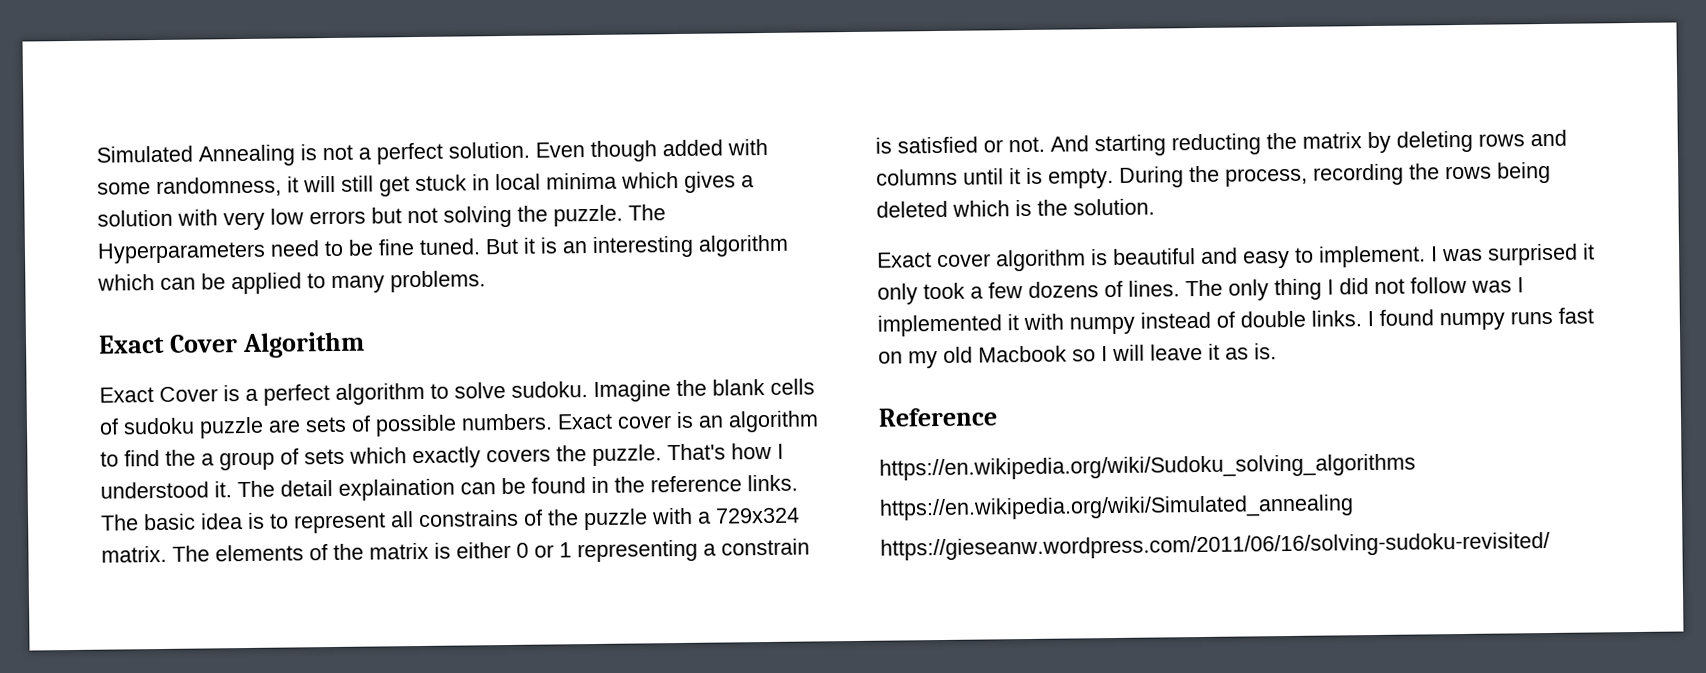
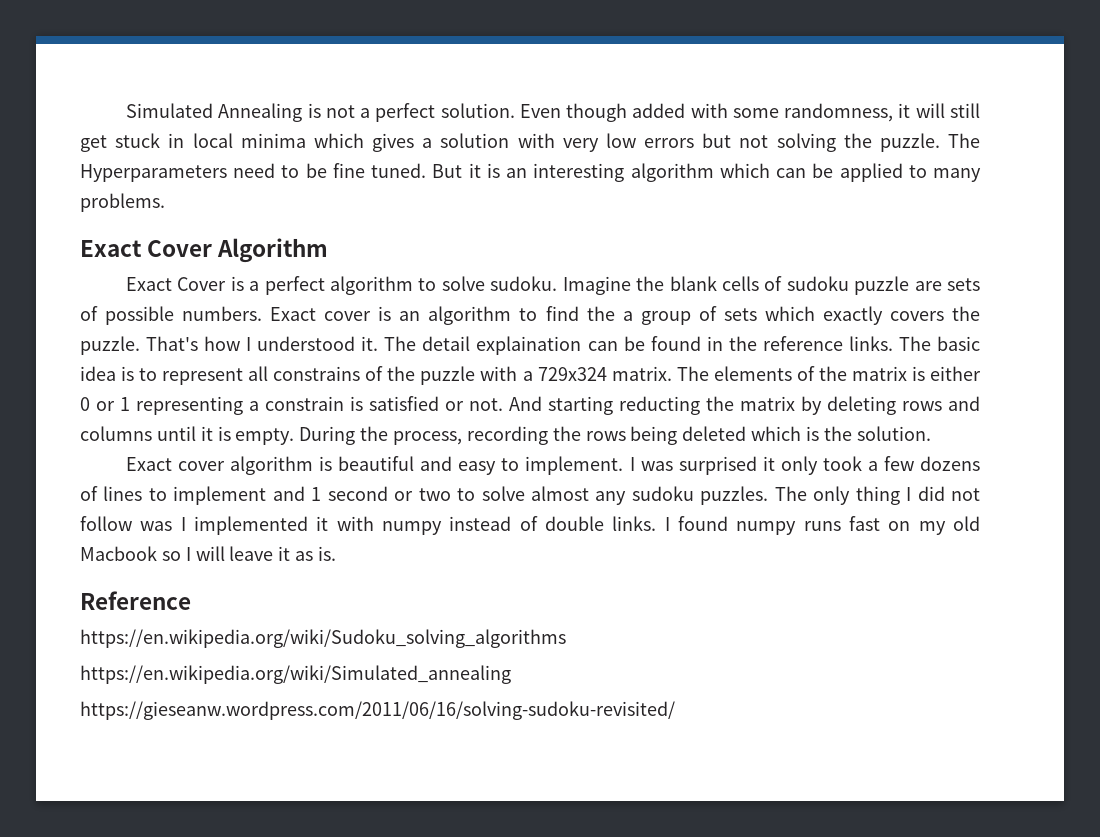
[1128,280,1180,297] lines. -> [103,486,769,505] lines to implement and 1 second or two to solve almost any sudoku puzzles.

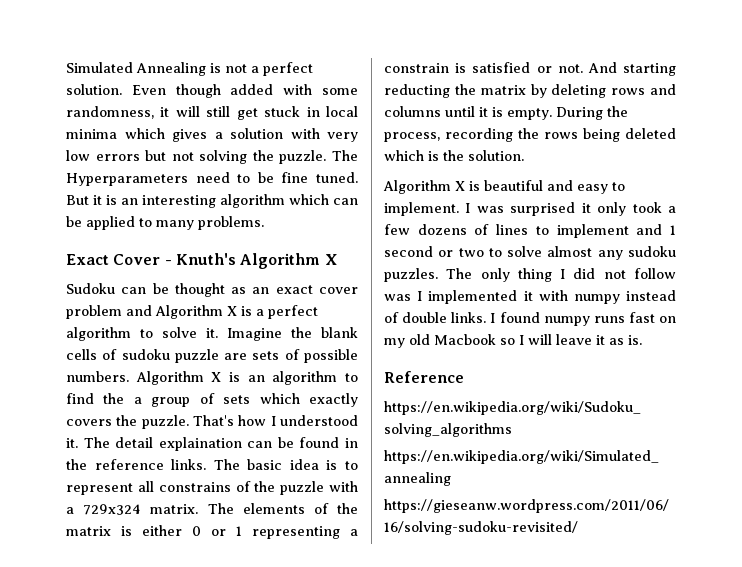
[217,238,329,263] [126,277,227,291] Algorithm // Exact Cover -> [164,253,337,269] [66,283,358,297] [66,305,237,319] - Knuth's Algorithm X // Sudoku can be thought as an exact cover problem and Algorithm X
[490,276,558,291] sudoku. -> [206,328,218,338] it.
[270,307,372,321] Exact cover -> [135,371,222,385] Algorithm X
[126,456,314,475] Exact cover algorithm -> [383,180,465,194] Algorithm X

